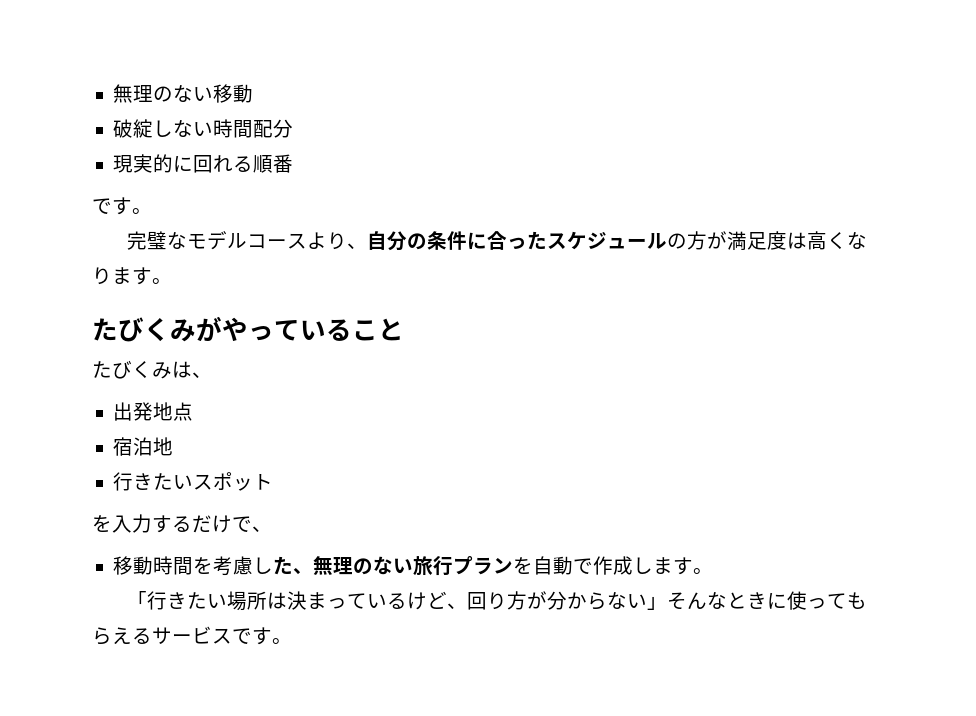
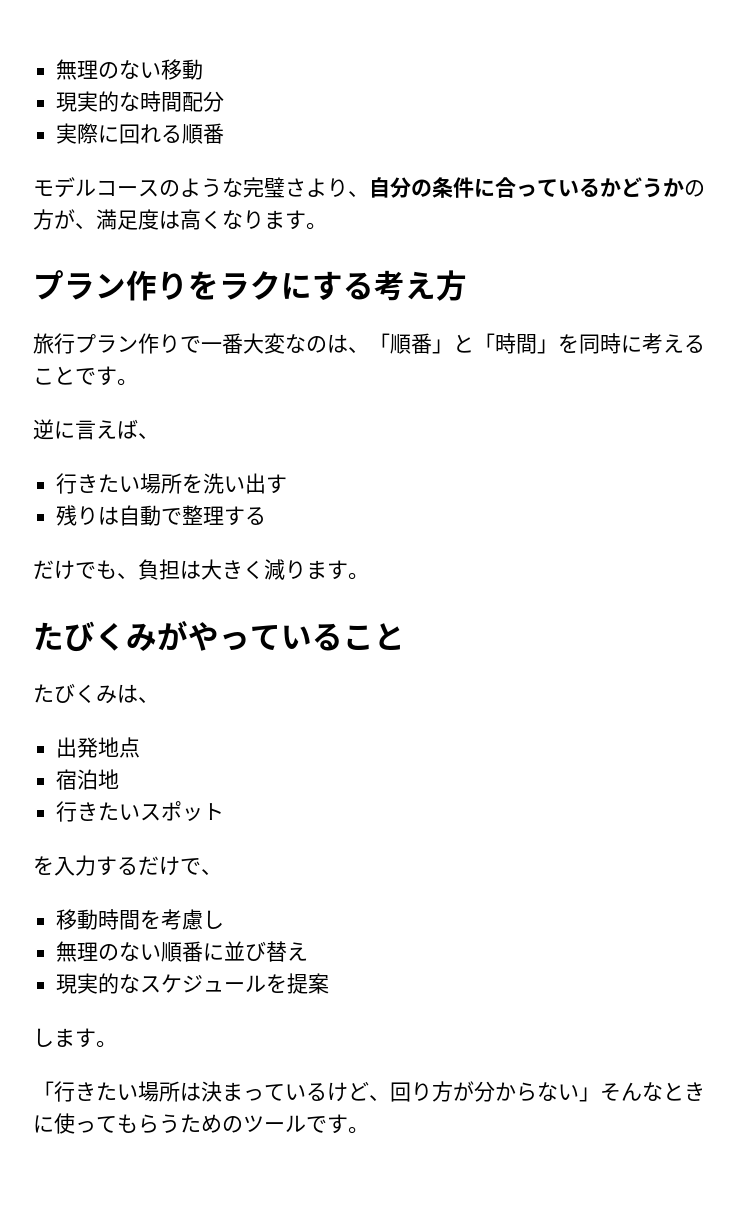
[113,119,214,138] 破綻しない -> [56,91,141,112] 現実的な
[113,154,174,173] 現実的 -> [56,123,99,144] 実際
[92,197,152,215] [127,231,308,250] です。 // 完璧なモデルコース -> [33,177,306,198] モデルコースのような完璧さ
[527,231,728,250] たスケジュールの方が -> [537,177,705,198] [33,209,96,230] ているかどうかの方が、
(172, 281) none -> [33,270,467,301] [33,333,705,354] [33,366,138,386] [33,419,159,440] [56,473,288,494] [56,505,267,526] [33,559,369,580] // プラン作りをラクにする考え方 // 旅行プラン作りで一番大変なのは、「順番」と「時間」を同時に考えることです。 // 逆に言えば、 // 行きたい場所を洗い出す // 残りは自動で整理する // だけでも、負担は大きく減ります。
[273,556,634,576] た、無理のない旅行プランを自動で作成 -> [56,941,309,962] [56,973,330,994] // 無理のない順番に並び替え // 現実的なスケジュールを提案 //
[112,626,232,645] えるサービス -> [159,1114,306,1133] うためのツール

